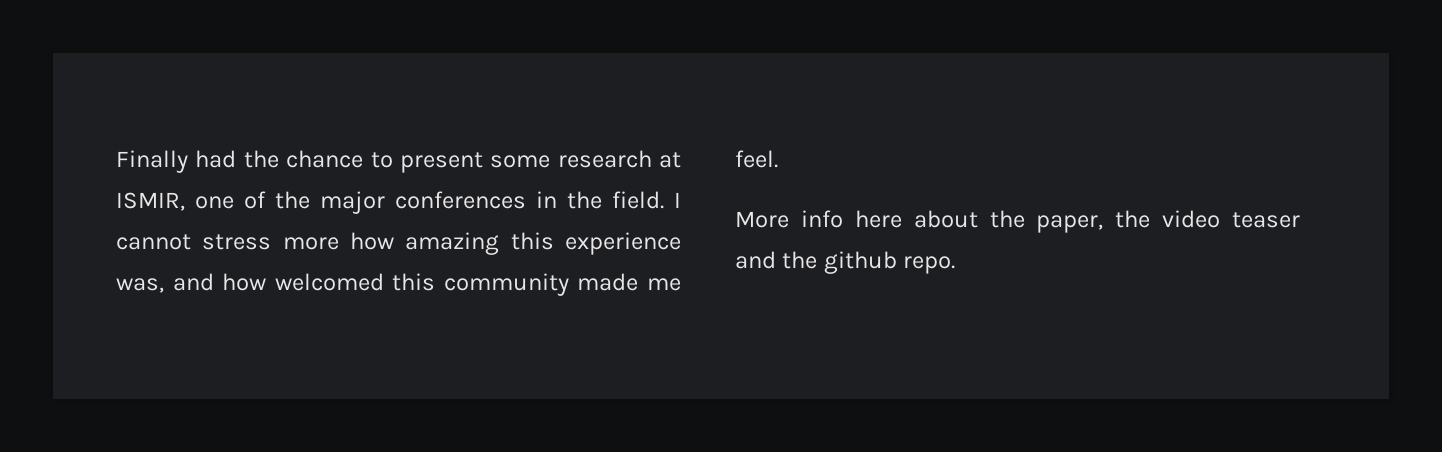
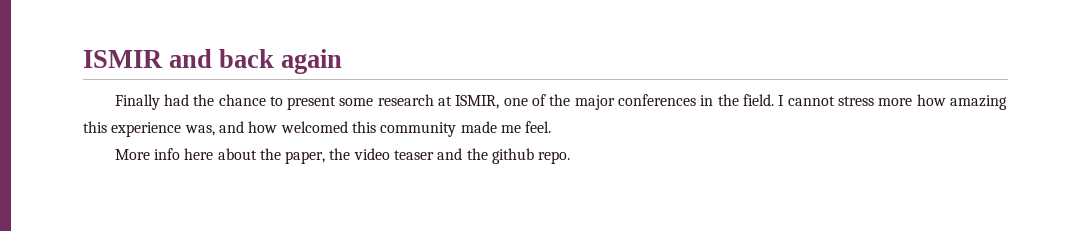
(116, 161) none -> [83,49,343,74] ISMIR and back again //

